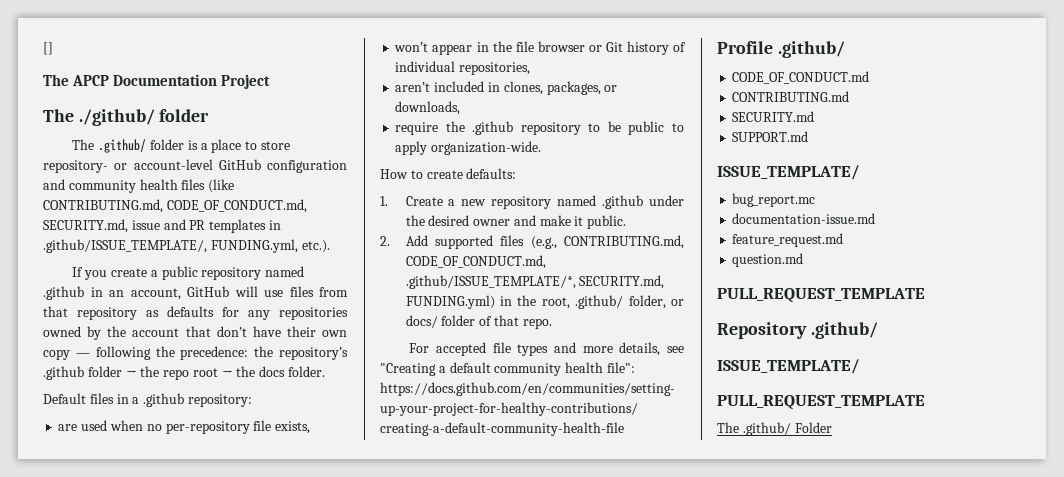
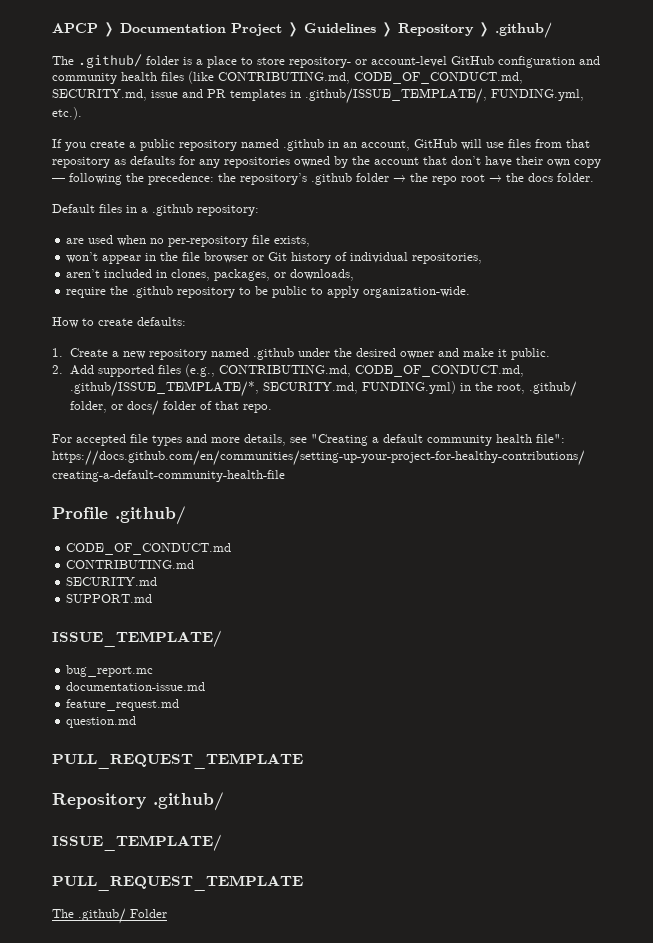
[43,42,53,55] [43,74,110,86] [] // The APCP -> [52,22,115,37] APCP ❭
[43,109,210,126] // The ./github/ folder -> [287,22,552,38] ❭ Guidelines ❭ Repository ❭ .github/

